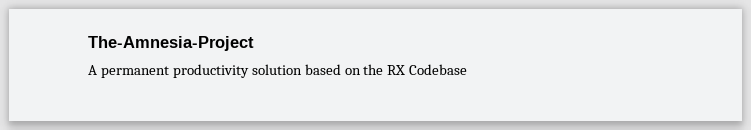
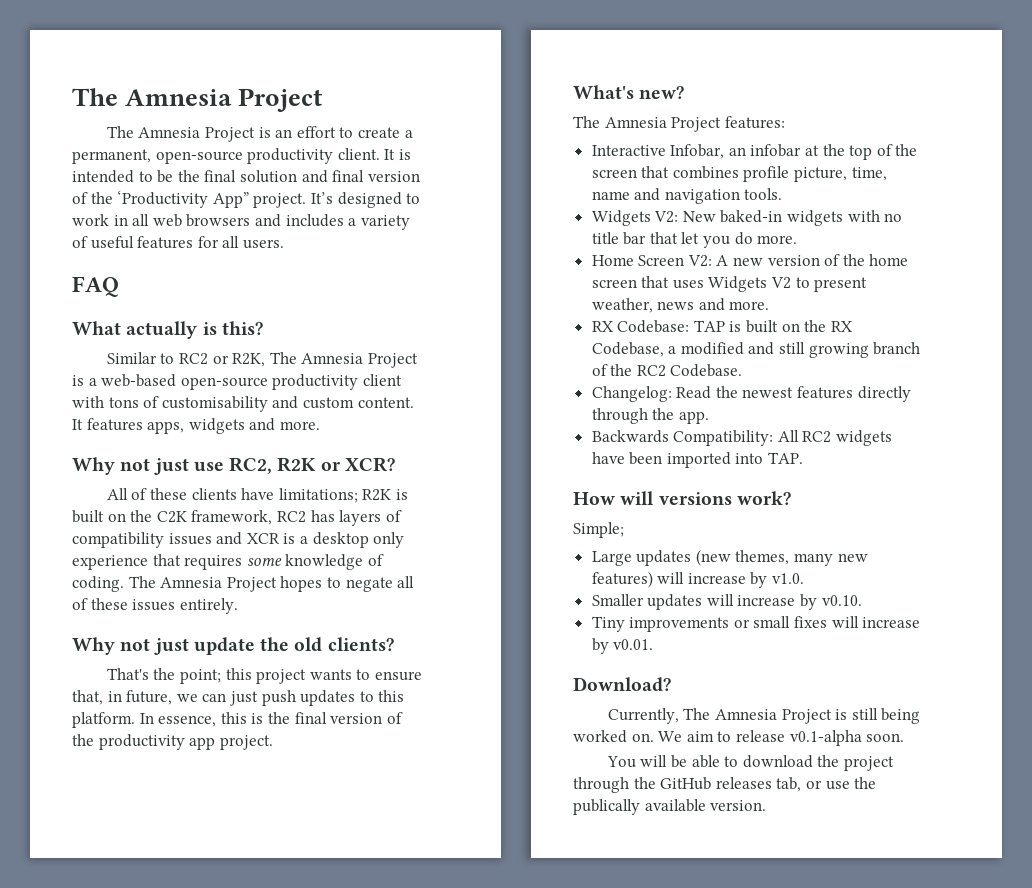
[88,36,254,51] [88,64,468,78] The-Amnesia-Project // A permanent productivity solution based on the RX Codebase -> [72,88,324,112] [106,126,413,142] [72,148,411,164] [72,170,420,183] [72,190,421,208] [72,214,410,230] [72,236,284,249] [72,276,119,297] [72,321,263,339] [106,352,419,368] [72,374,402,390] [72,396,414,412] [72,418,320,434] [72,457,395,475] [106,488,409,503] [72,510,402,526] [72,532,405,548] [72,554,384,570] [72,576,415,592] [72,598,238,614] [72,637,394,655] [106,668,423,684] [72,690,405,706] [72,712,403,728] [72,734,273,750] [573,85,685,99] [573,116,785,132] [591,144,918,160] [591,166,887,182] [591,188,783,204] [591,210,903,226] [591,232,798,248] [591,254,909,267] [591,276,868,292] [591,298,770,313] [591,320,852,333] [591,342,921,358] [591,364,743,377] [591,386,911,402] [591,408,709,424] [591,430,893,446] [591,452,804,468] [573,491,791,505] [573,522,624,538] [591,549,868,566] [591,571,805,588] [591,594,862,610] [591,616,921,632] [591,638,654,654] [573,677,671,692] [607,708,921,724] [573,730,905,746] [606,755,895,771] [573,777,877,793] [573,799,767,815] The Amnesia Project // The Amnesia Project is an effort to create a permanent, open-source productivity client. It is intended to be the final solution and final version of the ‘Productivity App” project. It’s designed to work in all web browsers and includes a variety of useful features for all users. // FAQ // What actually is this? // Similar to RC2 or R2K, The Amnesia Project is a web-based open-source productivity client with tons of customisability and custom content. It features apps, widgets and more. // Why not just use RC2, R2K or XCR? // All of these clients have limitations; R2K is built on the C2K framework, RC2 has layers of compatibility issues and XCR is a desktop only experience that requires some knowledge of coding. The Amnesia Project hopes to negate all of these issues entirely. // Why not just update the old clients? // That's the point; this project wants to ensure that, in future, we can just push updates to this platform. In essence, this is the final version of the productivity app project. // What's new? // The Amnesia Project features: // Interactive Infobar, an infobar at the top of the screen that combines profile picture, time, name and navigation tools. // Widgets V2: New baked-in widgets with no title bar that let you do more. // Home Screen V2: A new version of the home screen that uses Widgets V2 to present weather, news and more. // RX Codebase: TAP is built on the RX Codebase, a modified and still growing branch of the RC2 Codebase. // Changelog: Read the newest features directly through the app. // Backwards Compatibility: All RC2 widgets have been imported into TAP. // How will versions work? // Simple; // Large updates (new themes, many new features) will increase by v1.0. // Smaller updates will increase by v0.10. // Tiny improvements or small fixes will increase by v0.01. // Download? // Currently, The Amnesia Project is still being worked on. We aim to release v0.1-alpha soon. // You will be able to download the project through the GitHub releases tab, or use the publically available version.

